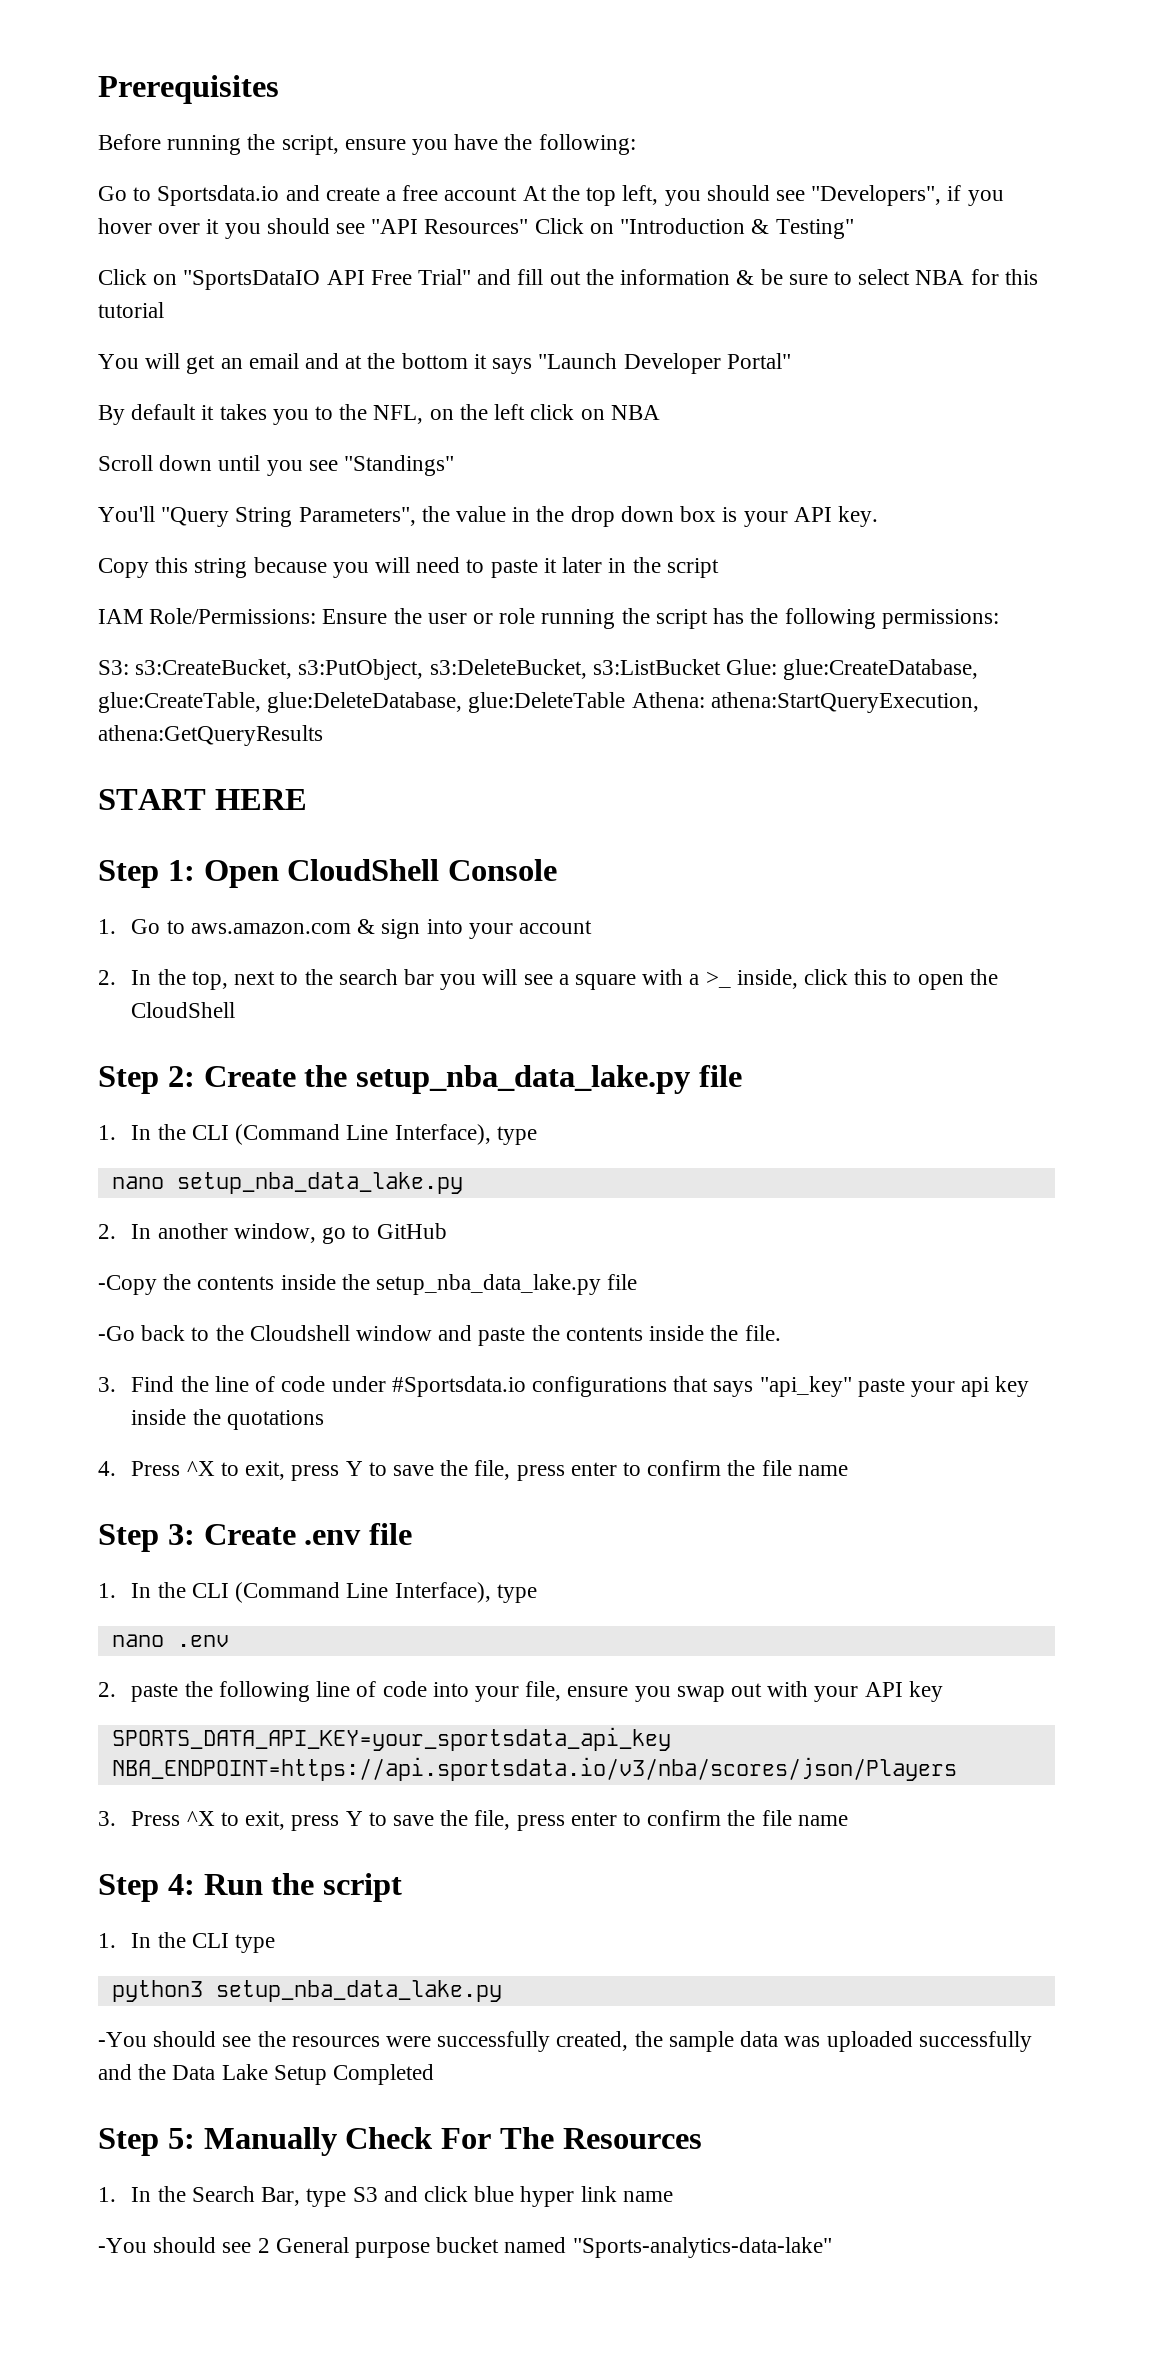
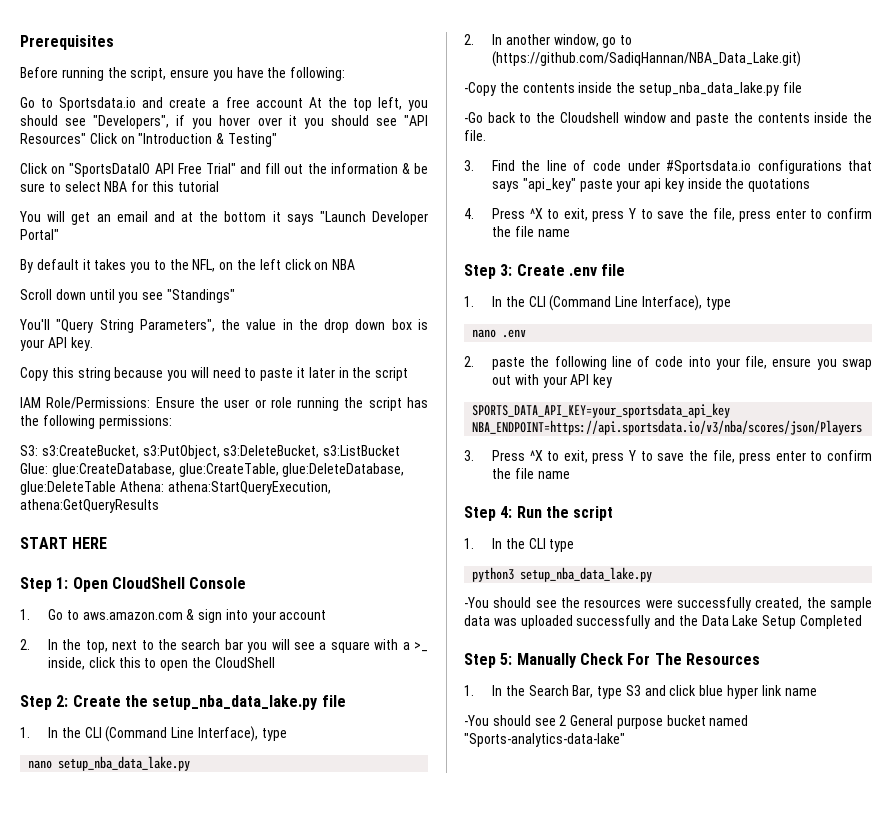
[376,1223,447,1239] GitHub -> [491,51,801,67] (https://github.com/SadiqHannan/NBA_Data_Lake.git)

